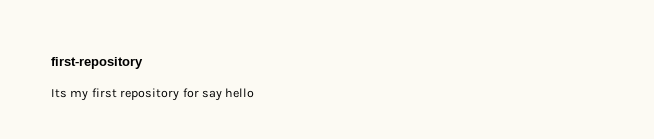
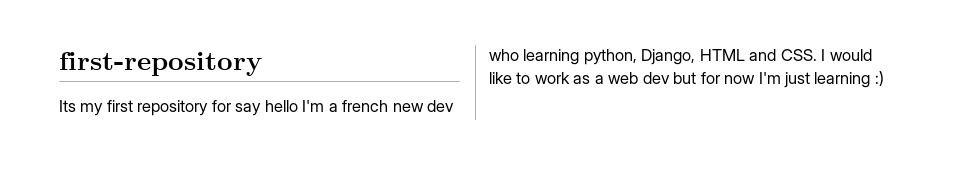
(255, 93) none -> [302,100,455,112] [489,49,872,65] [489,71,884,88] I'm a french new dev who learning python, Django, HTML and CSS. I would like to work as a web dev but for now I'm just learning :)

